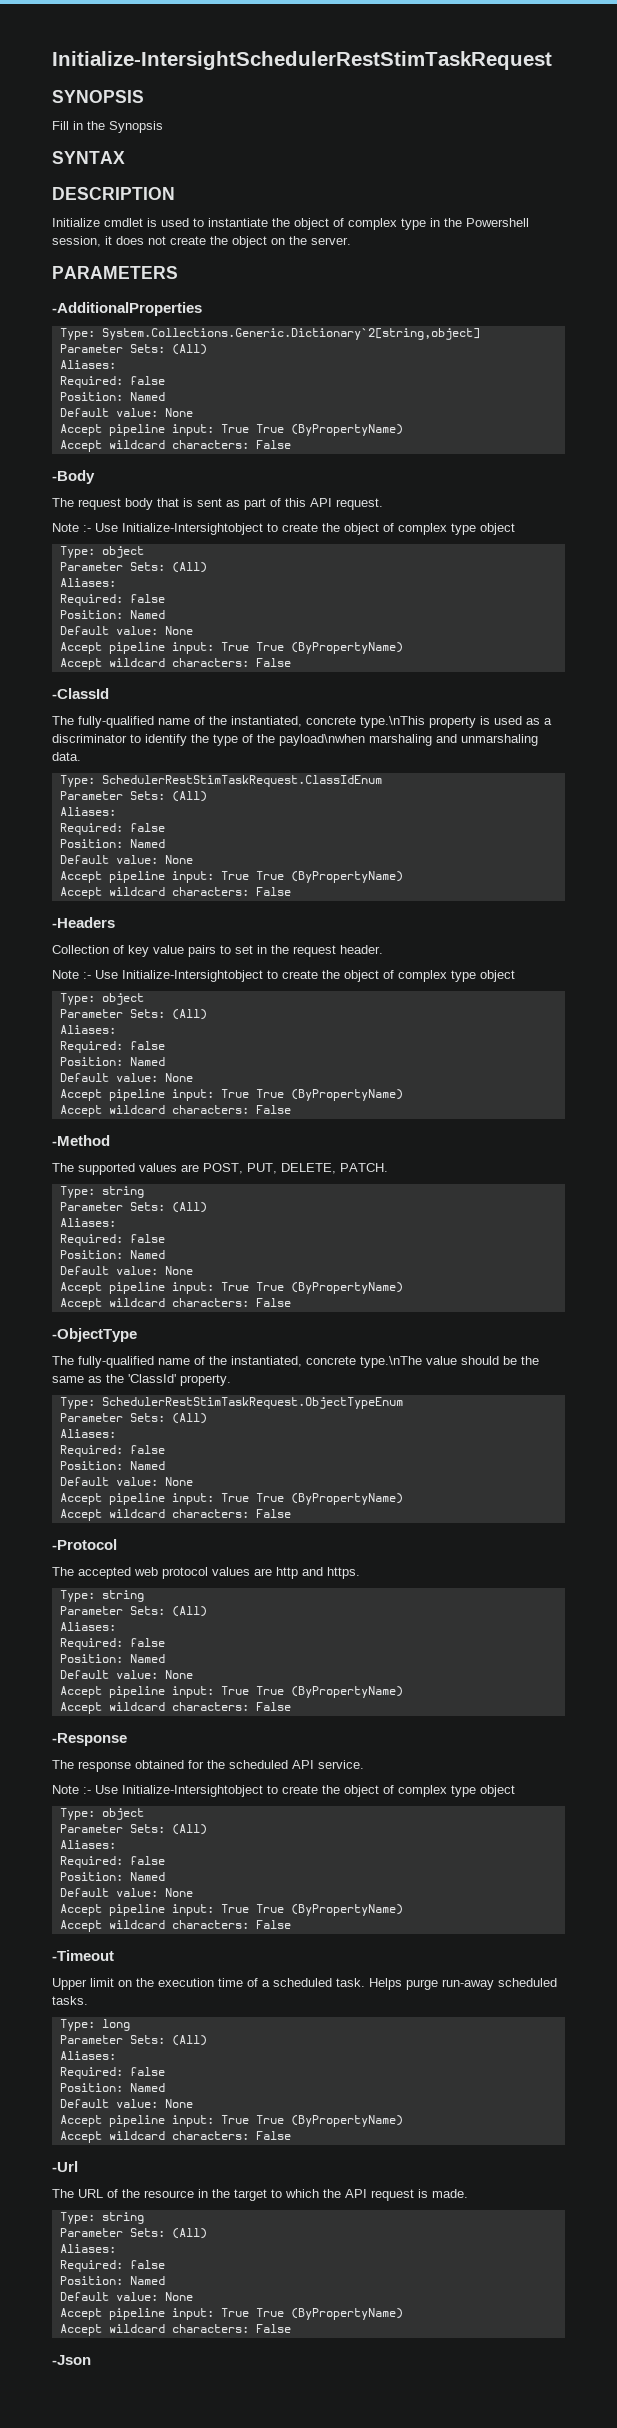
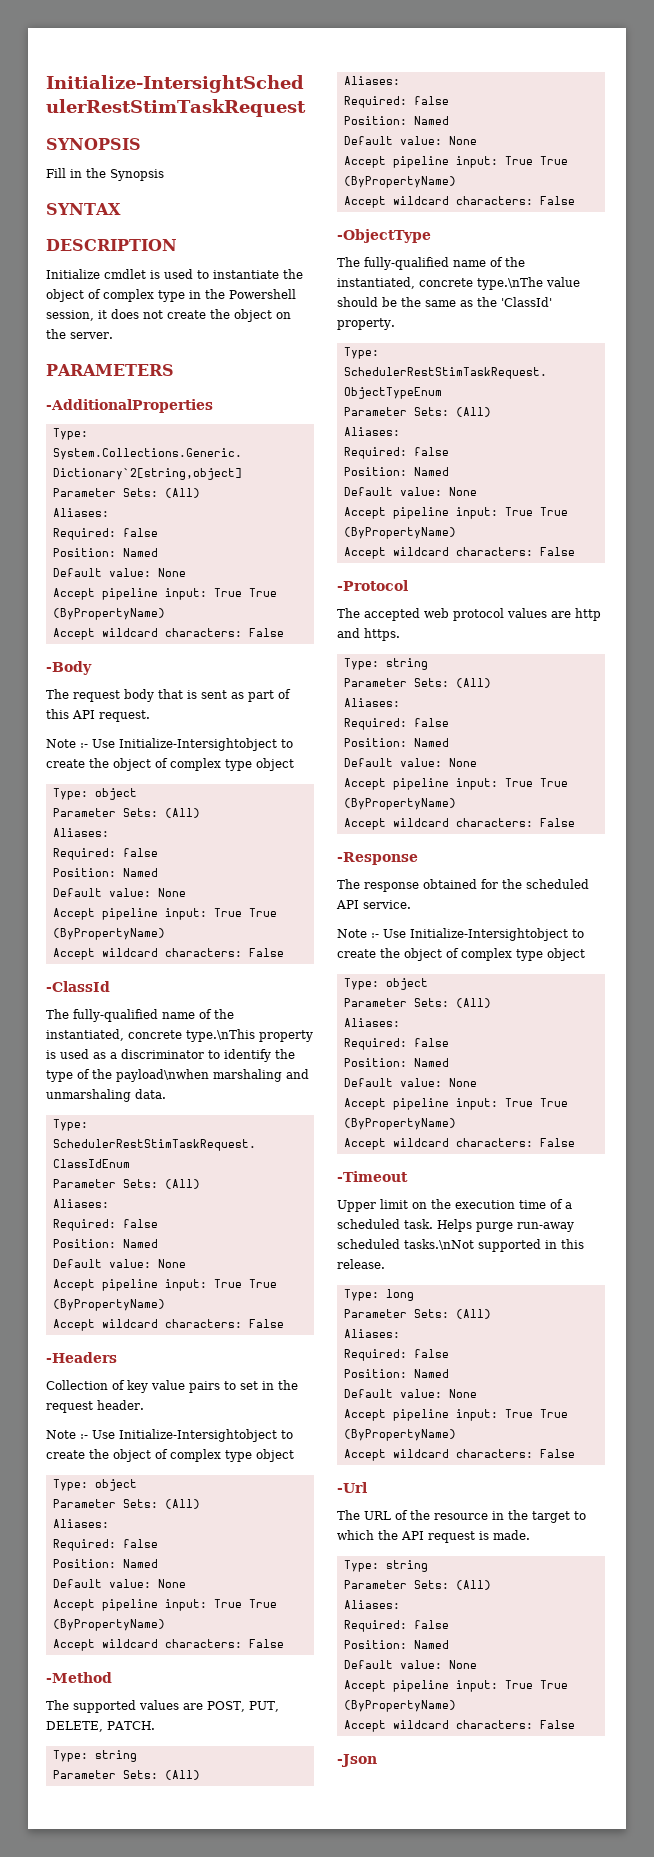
[52,1996,88,2005] tasks. -> [404,1239,584,1252] [337,1259,385,1269] tasks.\nNot supported in this release.

